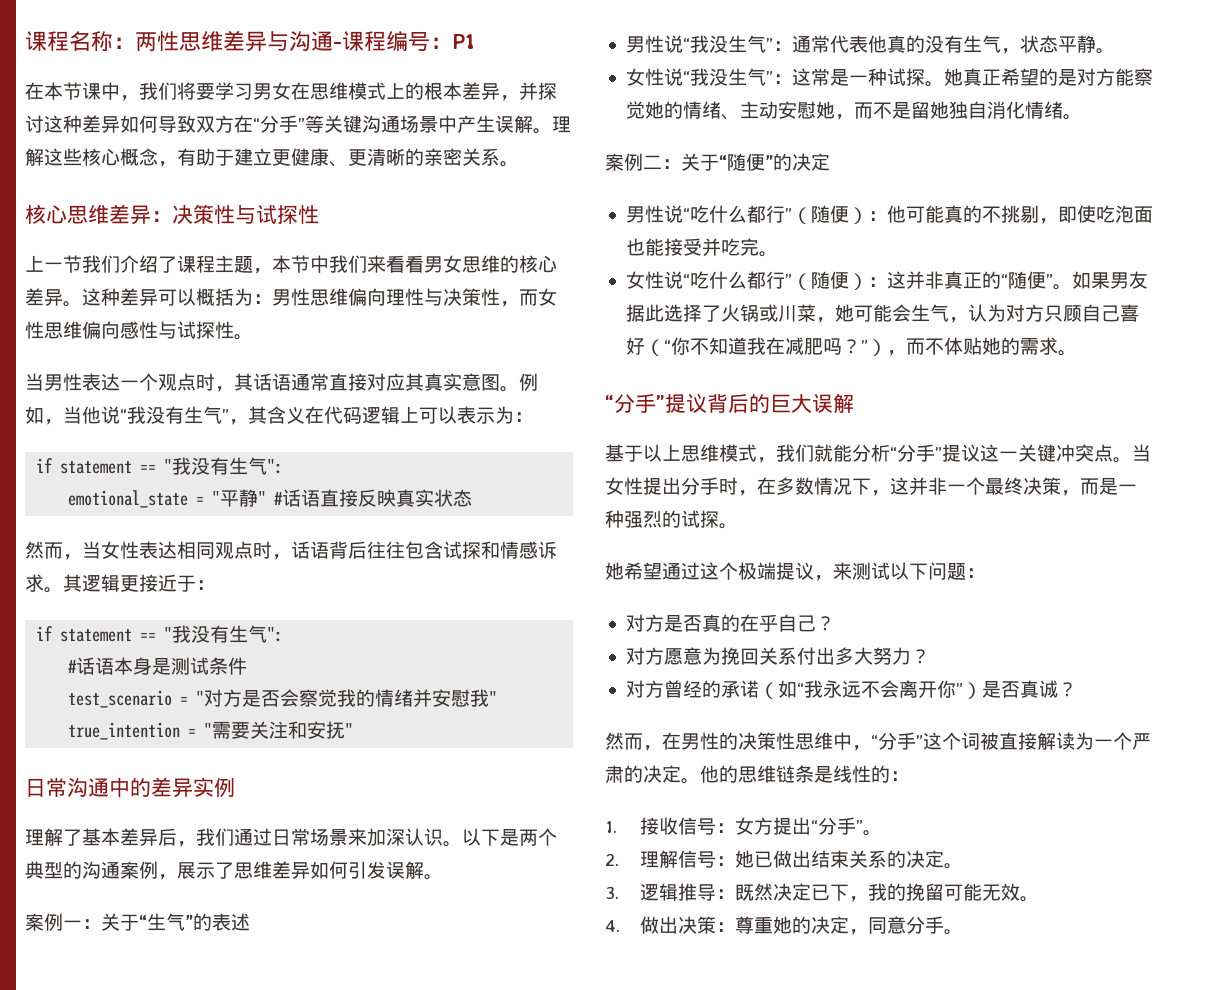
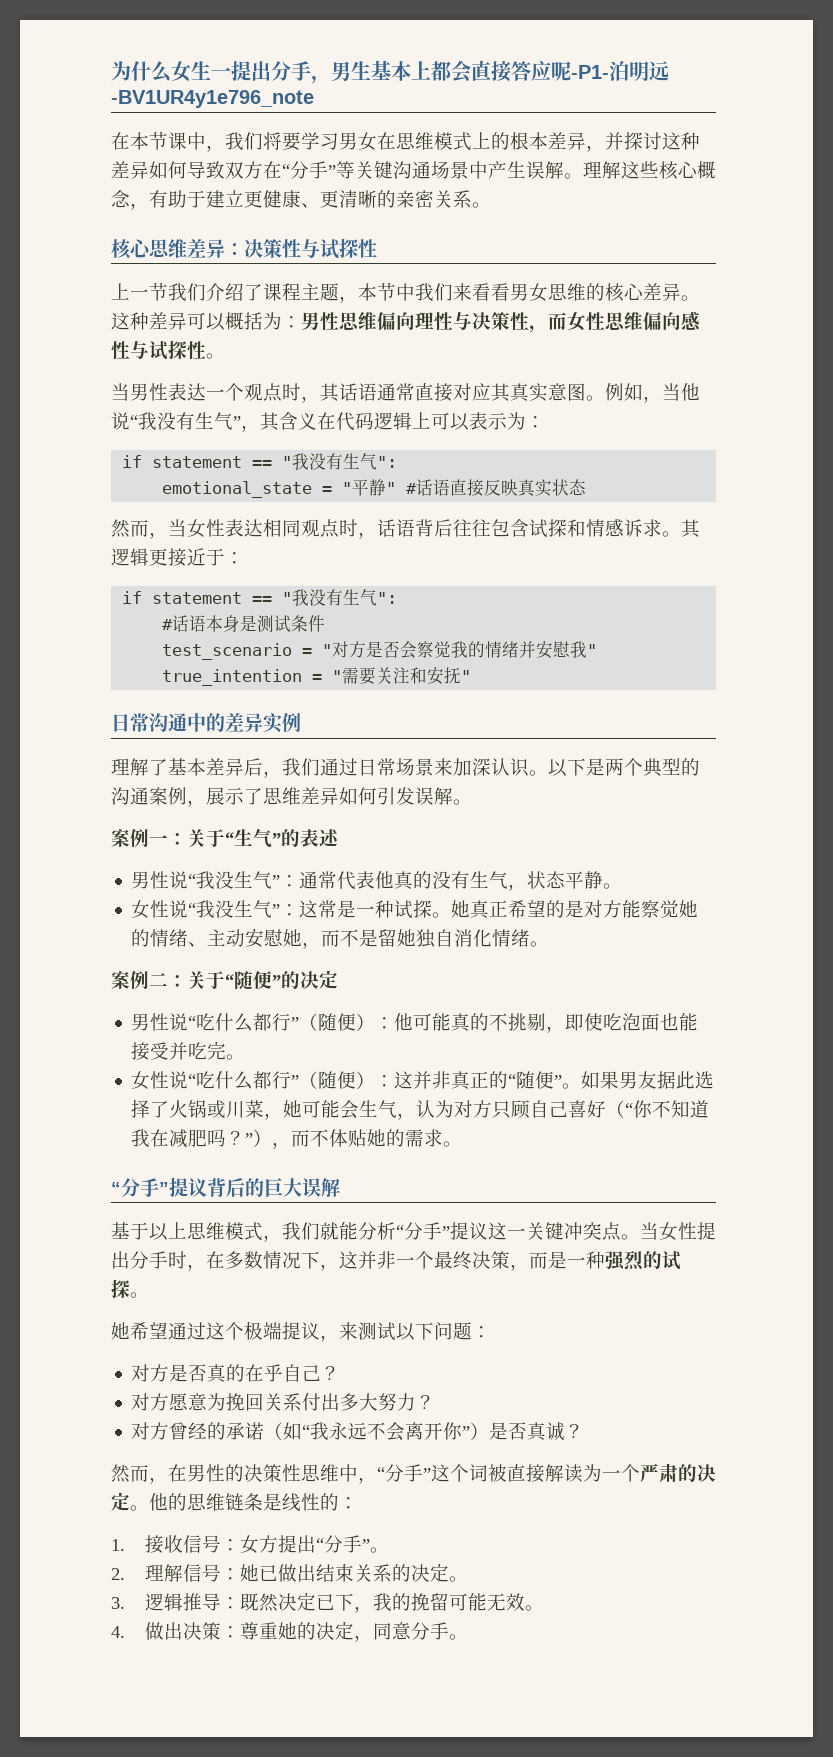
[25,30,475,52] 课程名称：两性思维差异与沟通-课程编号：P1 -> [111,60,669,84] [111,90,314,108] 为什么女生一提出分手，男生基本上都会直接答应呢-P1-泊明远-BV1UR4y1e796_note

